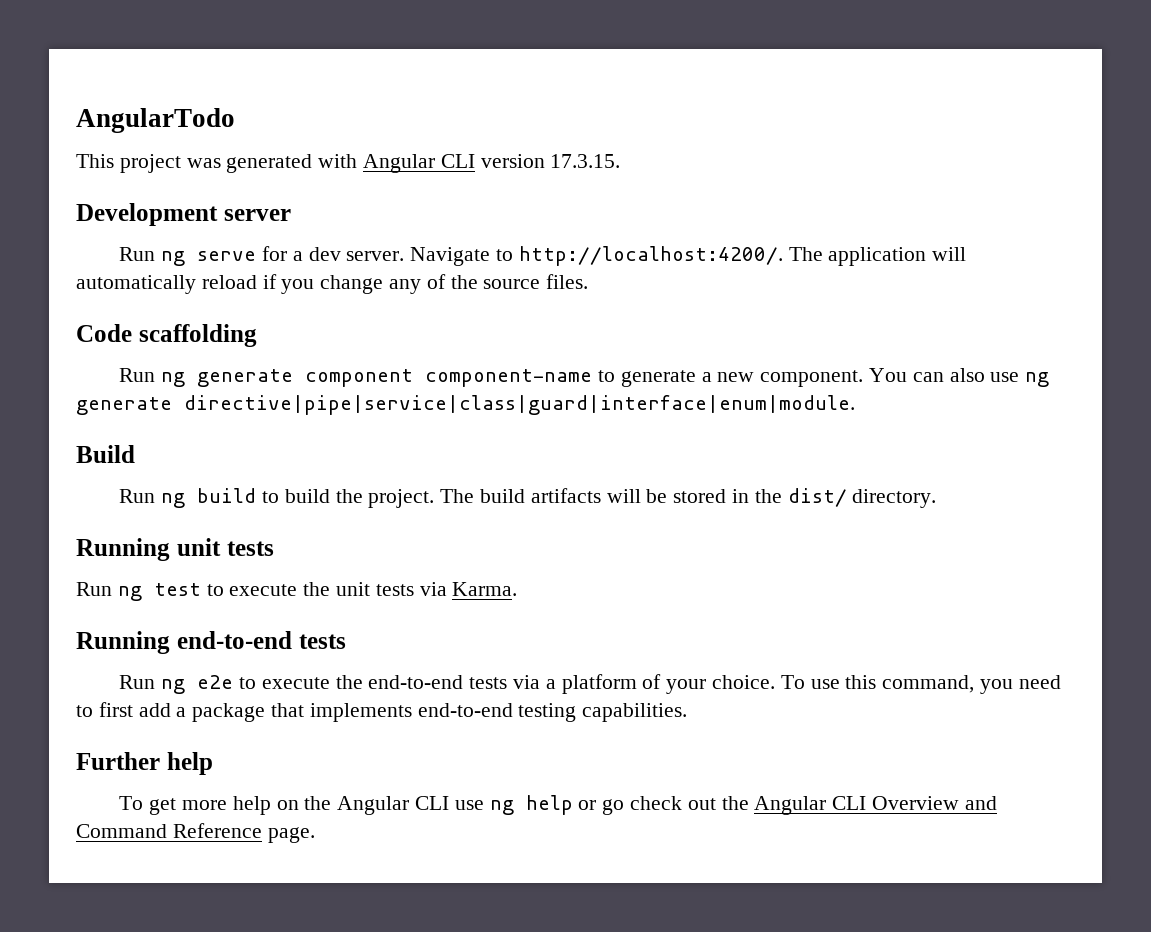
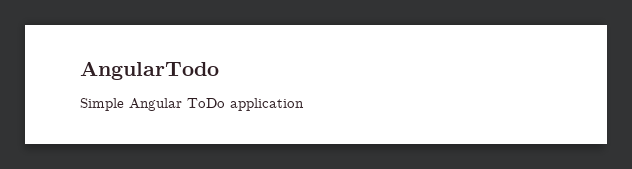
[76,154,621,173] [76,203,291,226] [119,246,967,266] [76,274,589,294] [76,324,257,347] [119,368,1050,387] [76,395,855,415] [76,445,135,463] [119,488,937,508] [76,538,274,561] [76,582,518,601] [76,631,346,654] [119,674,1061,694] [76,702,688,722] [76,752,213,775] [119,795,997,815] [76,823,315,843] This project was generated with Angular CLI version 17.3.15. // Development server // Run ng serve for a dev server. Navigate to http://localhost:4200/. The application will automatically reload if you change any of the source files. // Code scaffolding // Run ng generate component component-name to generate a new component. You can also use ng generate directive|pipe|service|class|guard|interface|enum|module. // Build // Run ng build to build the project. The build artifacts will be stored in the dist/ directory. // Running unit tests // Run ng test to execute the unit tests via Karma. // Running end-to-end tests // Run ng e2e to execute the end-to-end tests via a platform of your choice. To use this command, you need to first add a package that implements end-to-end testing capabilities. // Further help // To get more help on the Angular CLI use ng help or go check out the Angular CLI Overview and Command Reference page. -> [80,98,304,111] Simple Angular ToDo application

